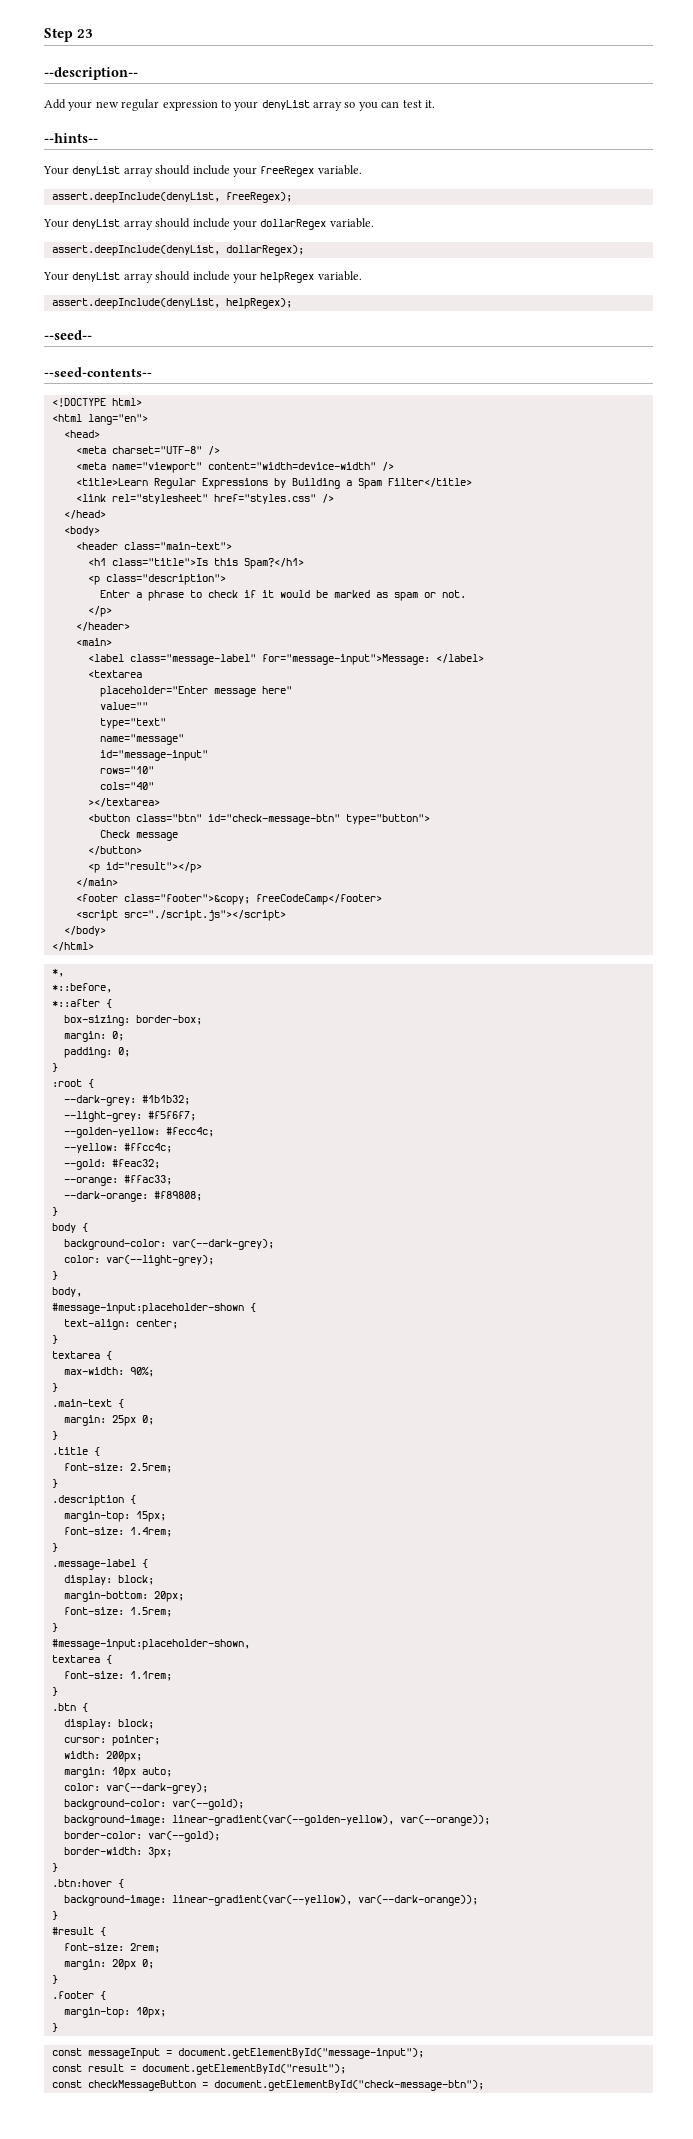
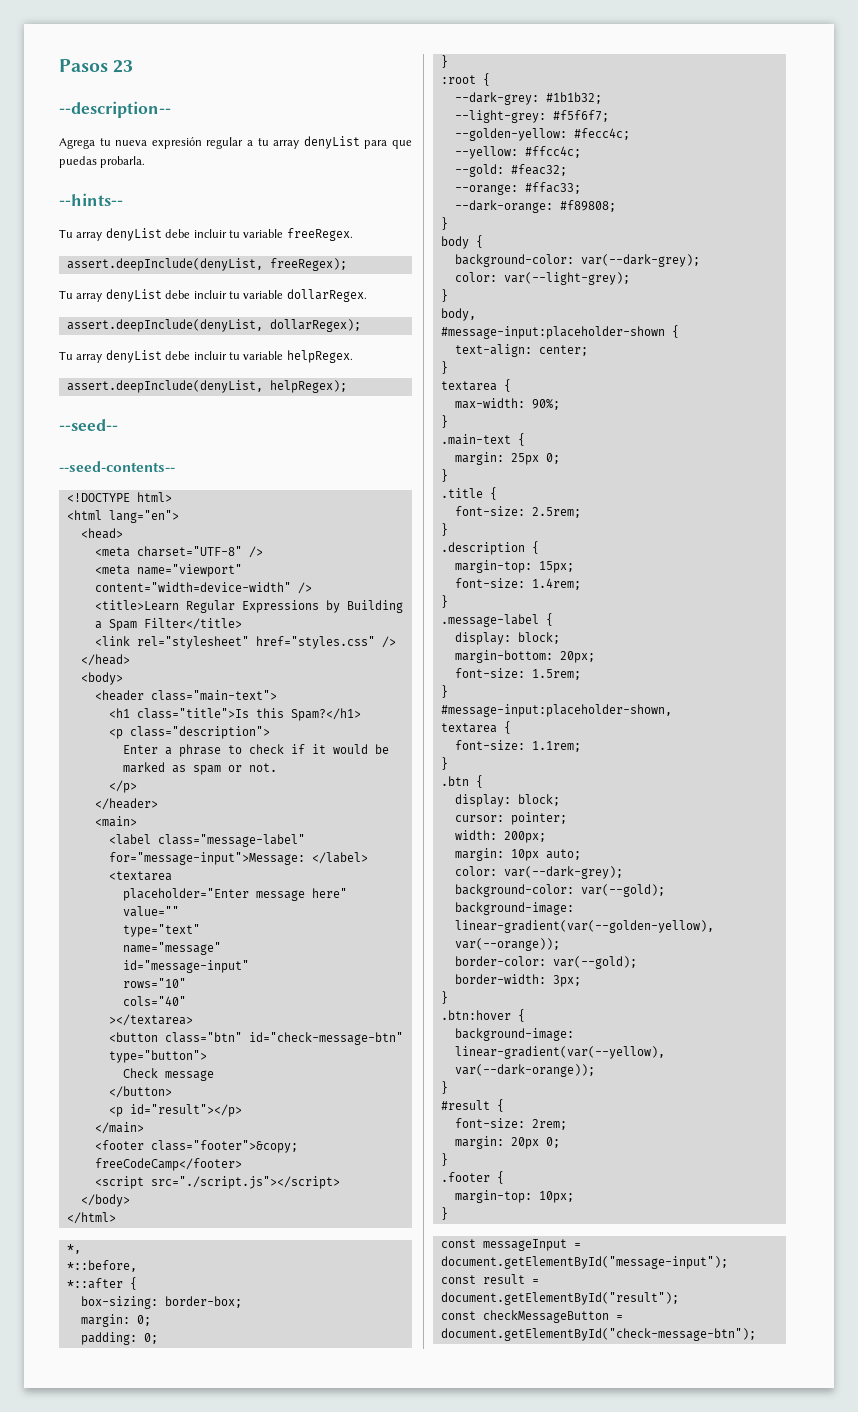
[44,28,73,42] Step -> [59,59,108,72] Pasos
[44,99,435,111] [44,133,98,143] [43,165,362,177] [51,192,292,203] [43,218,374,230] [51,245,304,256] [43,271,362,283] Add your new regular expression to your denyList array so you can test it. // --hints-- // Your denyList array should include your freeRegex variable. // assert.deepInclude(denyList, freeRegex); // Your denyList array should include your dollarRegex variable. // assert.deepInclude(denyList, dollarRegex); // Your denyList array should include your helpRegex variable. -> [59,136,412,149] [59,156,146,168] [59,193,123,206] [59,228,353,241] [66,258,347,271] [59,289,367,302] [66,319,361,332] [59,350,353,363] Agrega tu nueva expresión regular a tu array denyList para que puedas probarla. // --hints-- // Tu array denyList debe incluir tu variable freeRegex. // assert.deepInclude(denyList, freeRegex); // Tu array denyList debe incluir tu variable dollarRegex. // assert.deepInclude(denyList, dollarRegex); // Tu array denyList debe incluir tu variable helpRegex.

